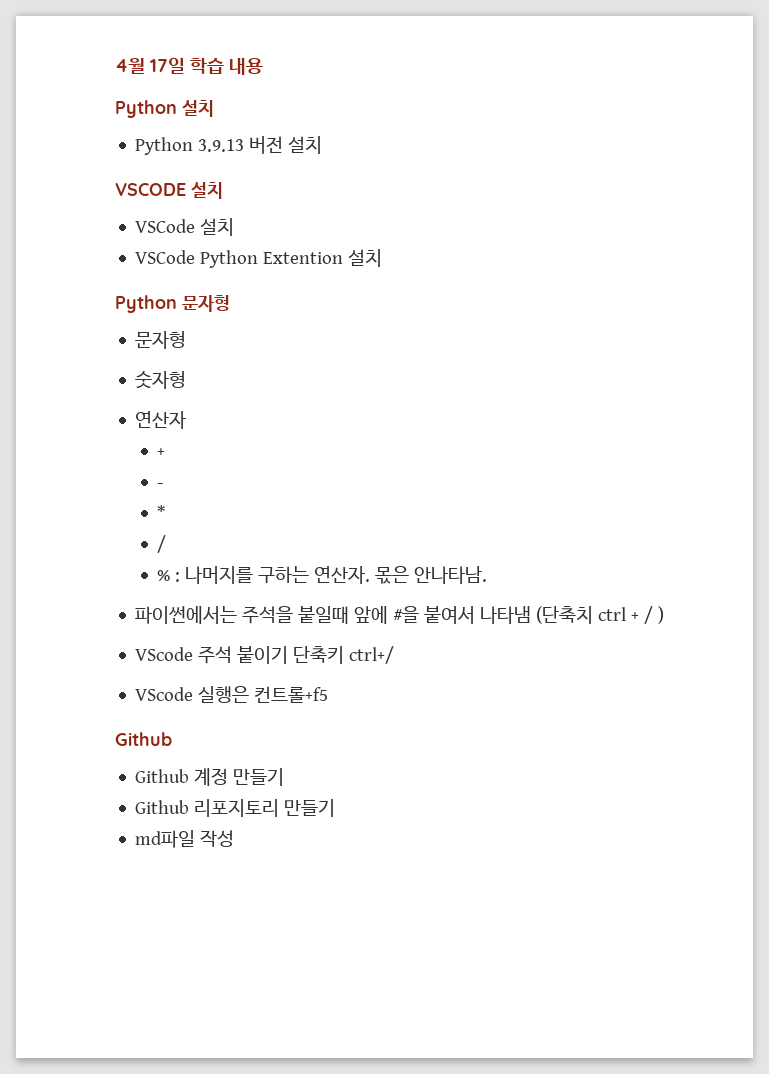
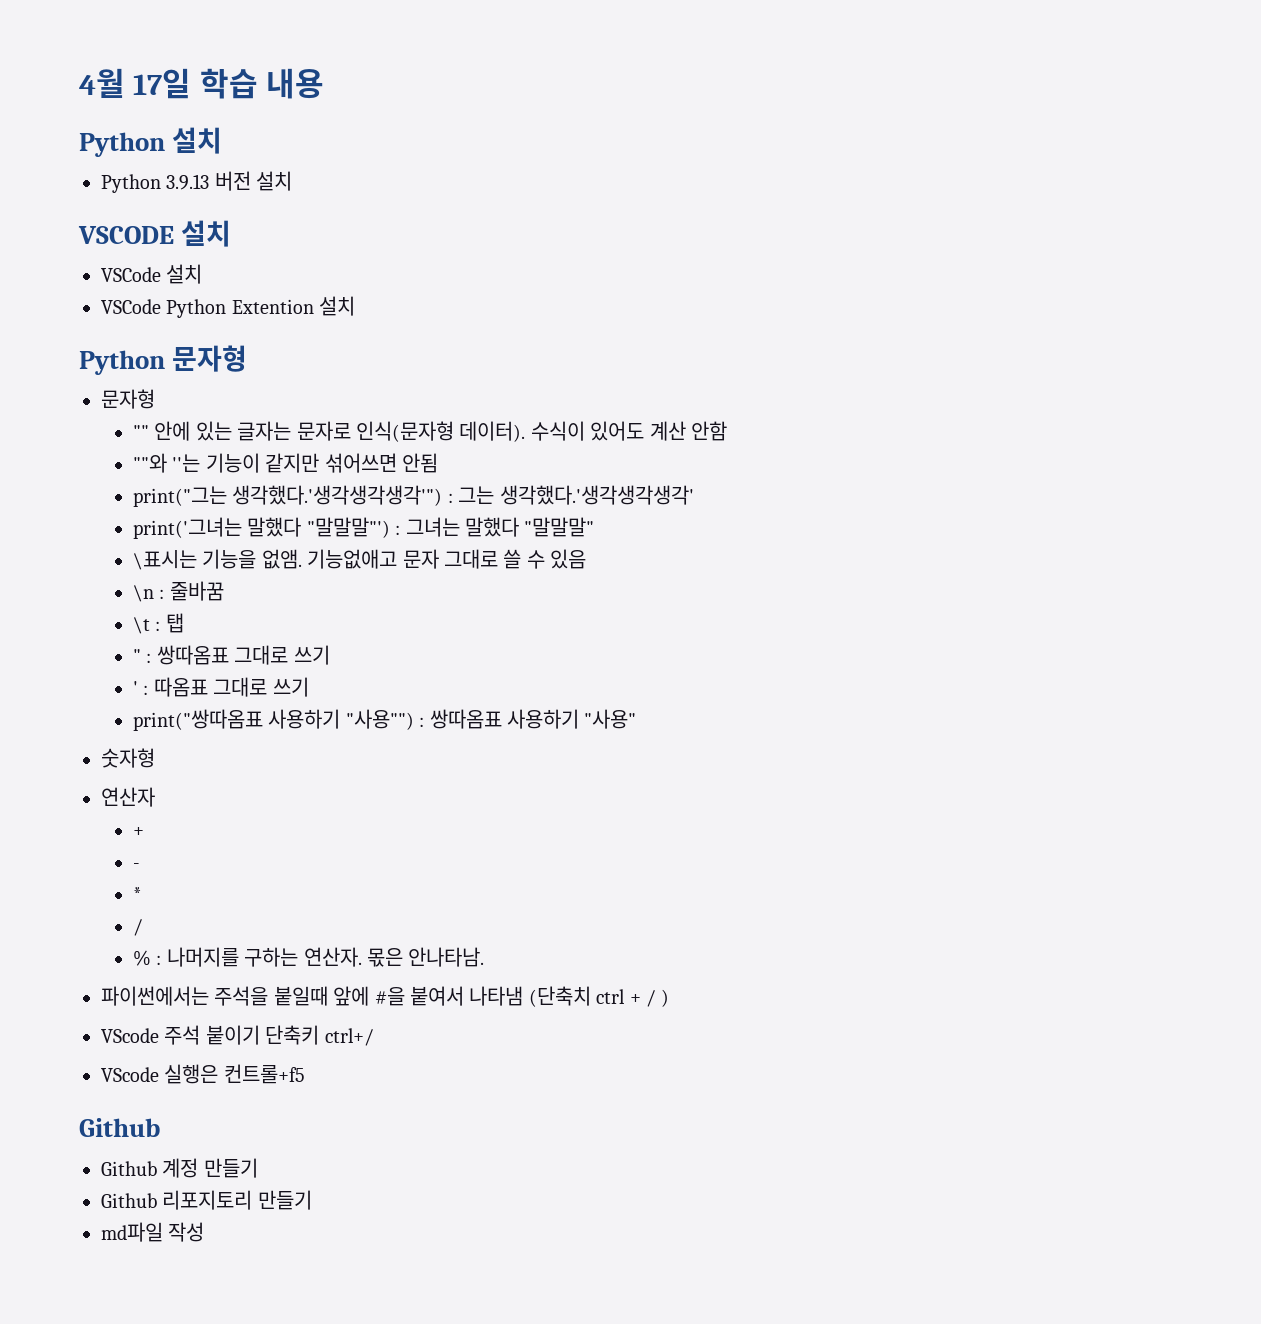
(187, 340) none -> [133,421,728,442] [133,453,439,473] [133,485,694,507] [133,517,595,539] [133,549,587,570] [133,581,224,602] [133,613,184,634] [133,645,330,665] [133,677,309,697] [133,709,637,731] // "" 안에 있는 글자는 문자로 인식(문자형 데이터). 수식이 있어도 계산 안함 // ""와 ''는 기능이 같지만 섞어쓰면 안됨 // print("그는 생각했다.'생각생각생각'") : 그는 생각했다.'생각생각생각' // print('그녀는 말했다 "말말말"') : 그녀는 말했다 "말말말" // \표시는 기능을 없앰. 기능없애고 문자 그대로 쓸 수 있음 // \n : 줄바꿈 // \t : 탭 // " : 쌍따옴표 그대로 쓰기 // ' : 따옴표 그대로 쓰기 // print("쌍따옴표 사용하기 "사용"") : 쌍따옴표 사용하기 "사용"

